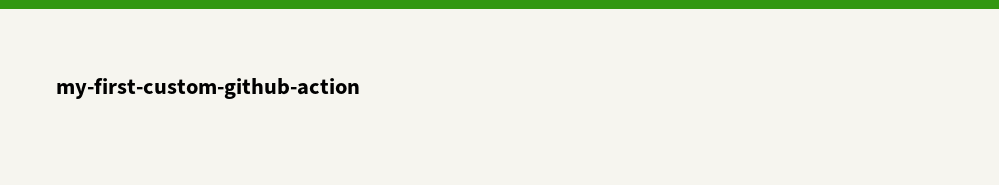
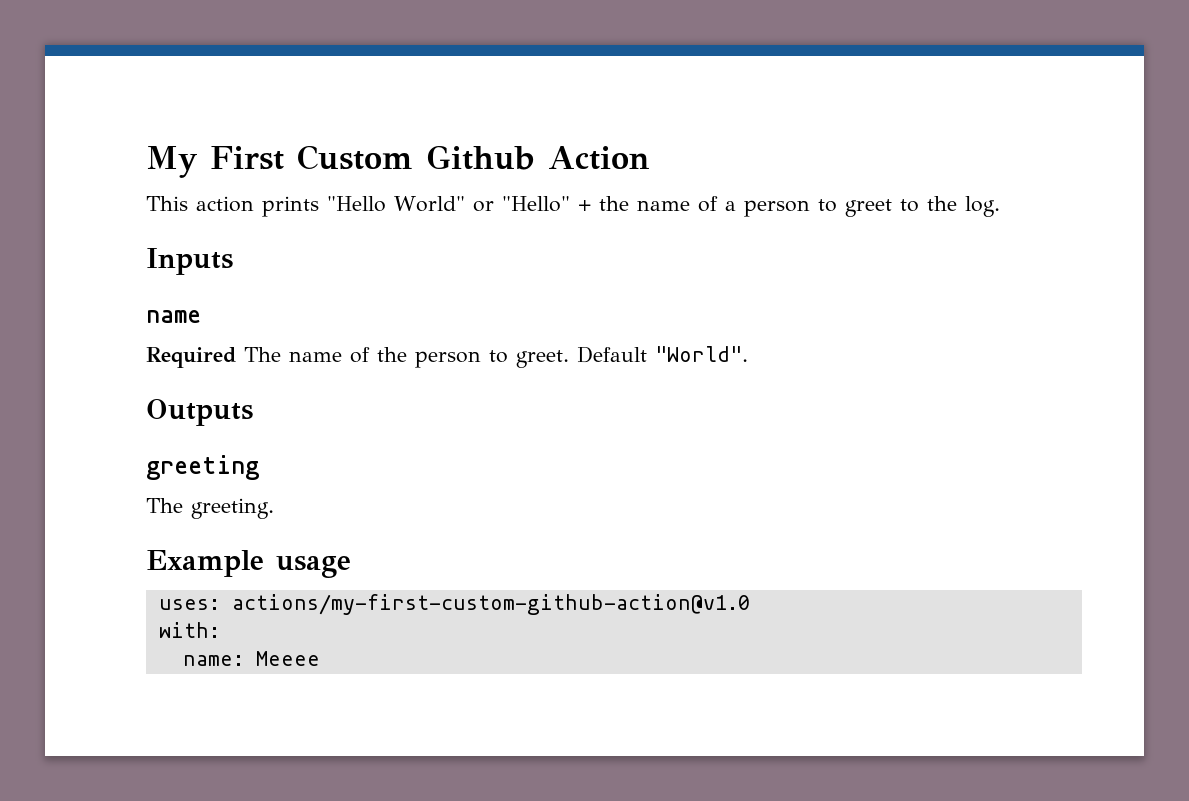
[56,78,360,99] my-first-custom-github-action -> [146,145,650,178] [146,196,1000,217] [146,248,233,275] [146,310,201,323] [146,346,748,368] [146,399,253,426] [146,455,259,480] [146,498,274,519] [146,550,351,578] [158,594,750,615] [158,622,220,638] [182,651,320,666] My First Custom Github Action // This action prints "Hello World" or "Hello" + the name of a person to greet to the log. // Inputs // name // Required The name of the person to greet. Default "World". // Outputs // greeting // The greeting. // Example usage // uses: actions/my-first-custom-github-action@v1.0 // with: // name: Meeee

